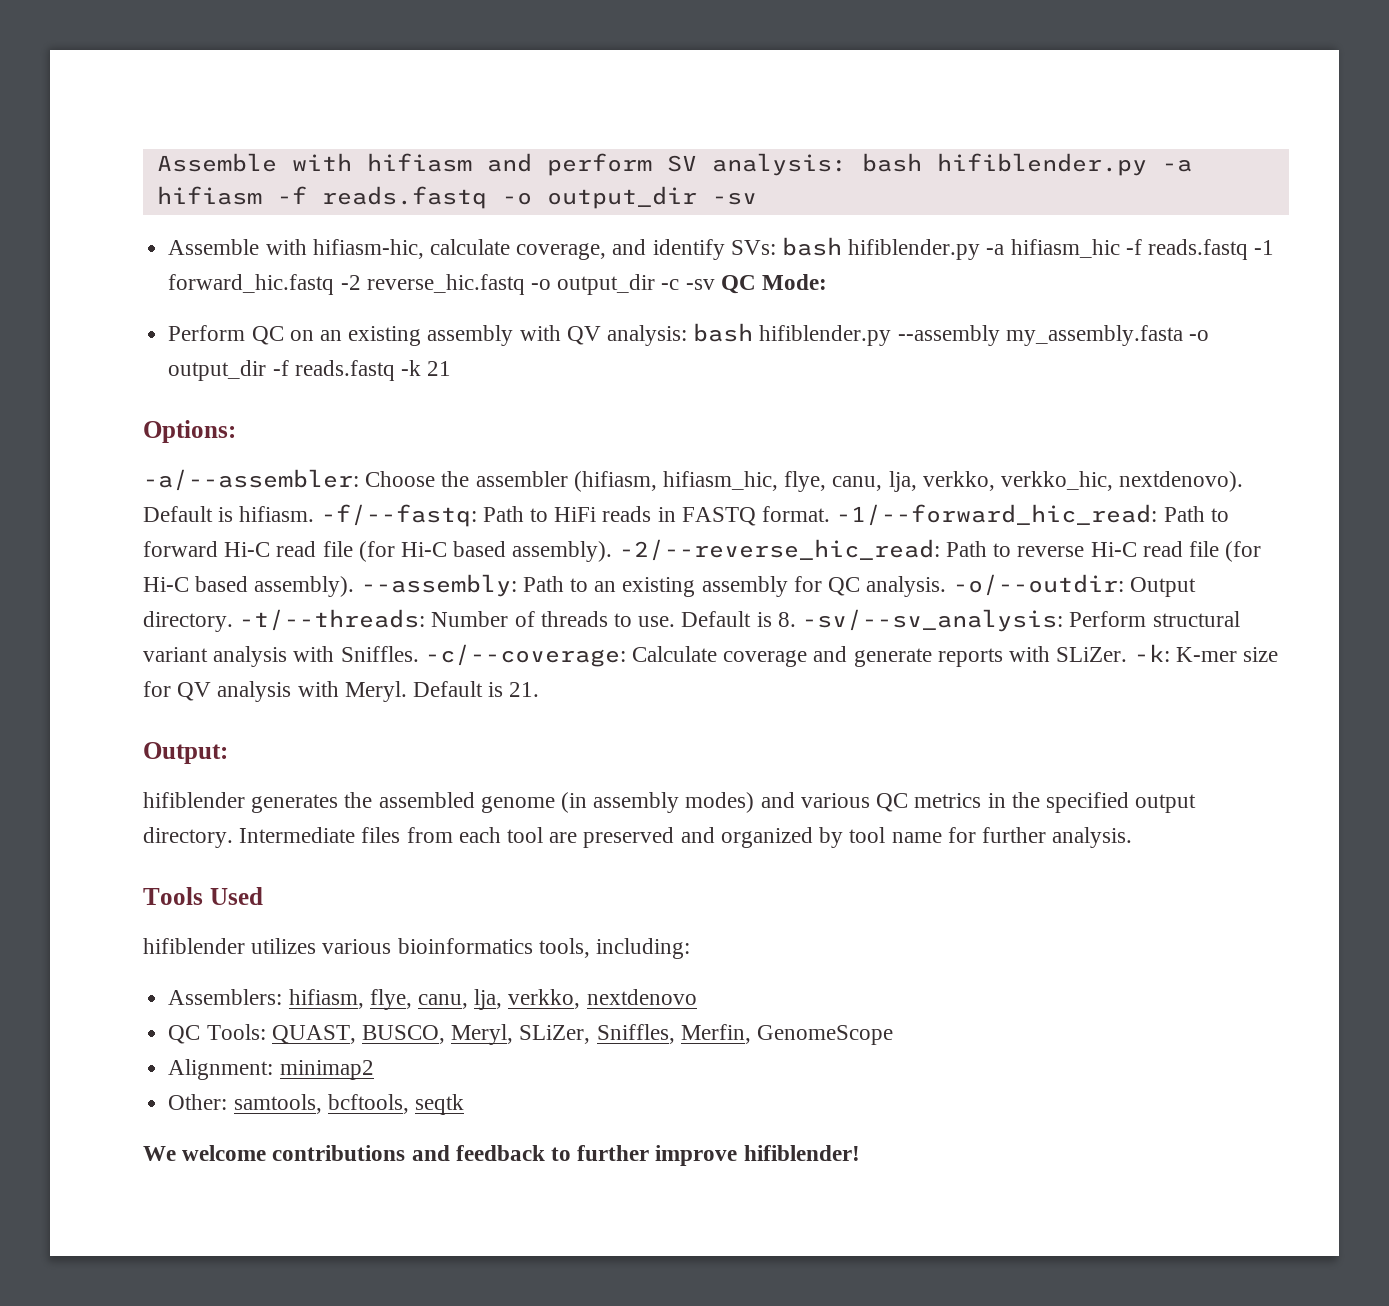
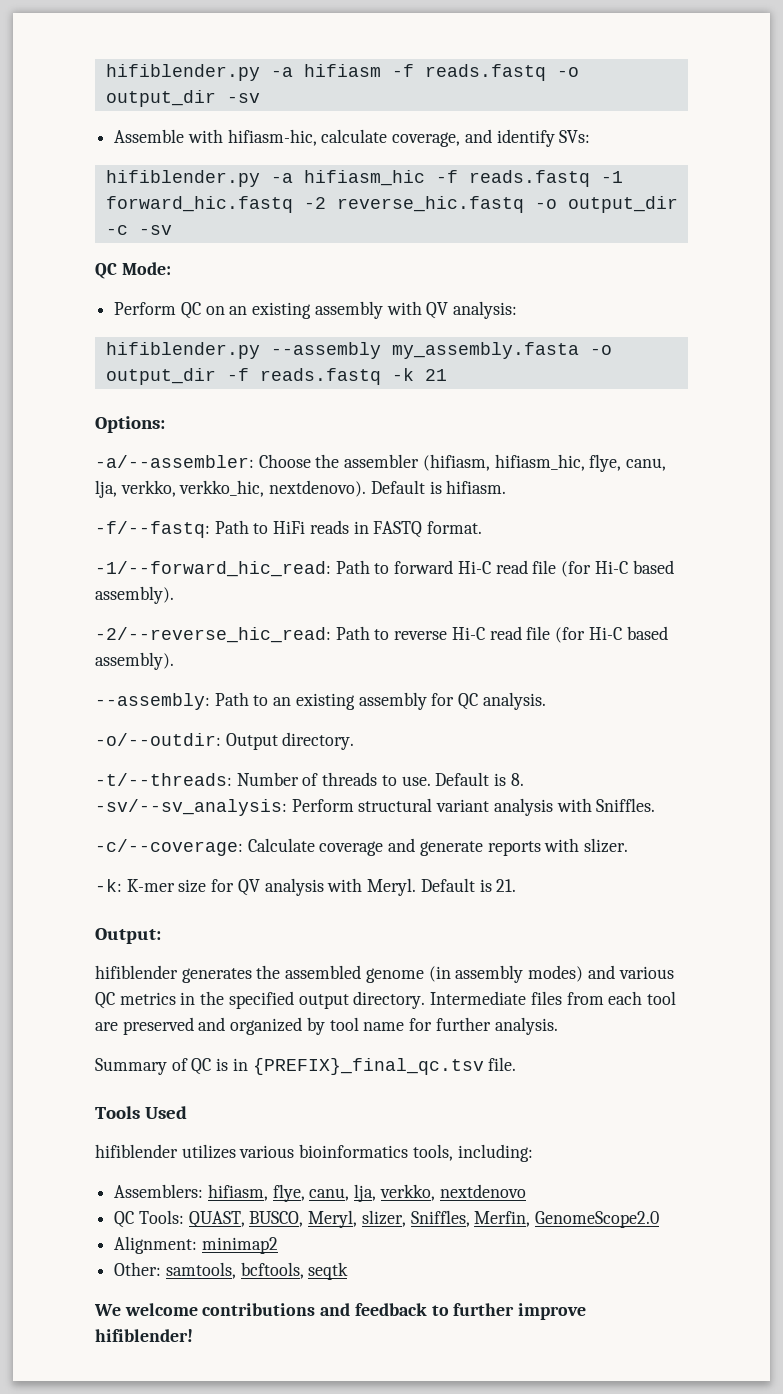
[156,153,922,176] Assemble with hifiasm and perform SV analysis: bash -> (105, 72) none
[781,237,842,256] bash -> (591, 136) //
(715, 284) none -> (172, 230) //
[693,323,754,342] bash -> (518, 310) //
(315, 514) none -> (507, 487) //
(831, 514) none -> (483, 527) //
(613, 551) none -> (174, 595) //
(355, 586) none -> (174, 661) //
(947, 586) none -> (546, 701) //
(233, 621) none -> (355, 741) //
(419, 654) none -> (656, 805) //
[1056,647,1128,662] SLiZer. -> [584,838,629,853] slizer. //
(1133, 837) none -> [95,1057,517,1075] // Summary of QC is in {PREFIX}_final_qc.tsv file.
[519,1025,591,1044] SLiZer, -> [361,1210,406,1227] slizer,
[756,1025,893,1045] GenomeScope -> [535,1211,660,1228] GenomeScope2.0

